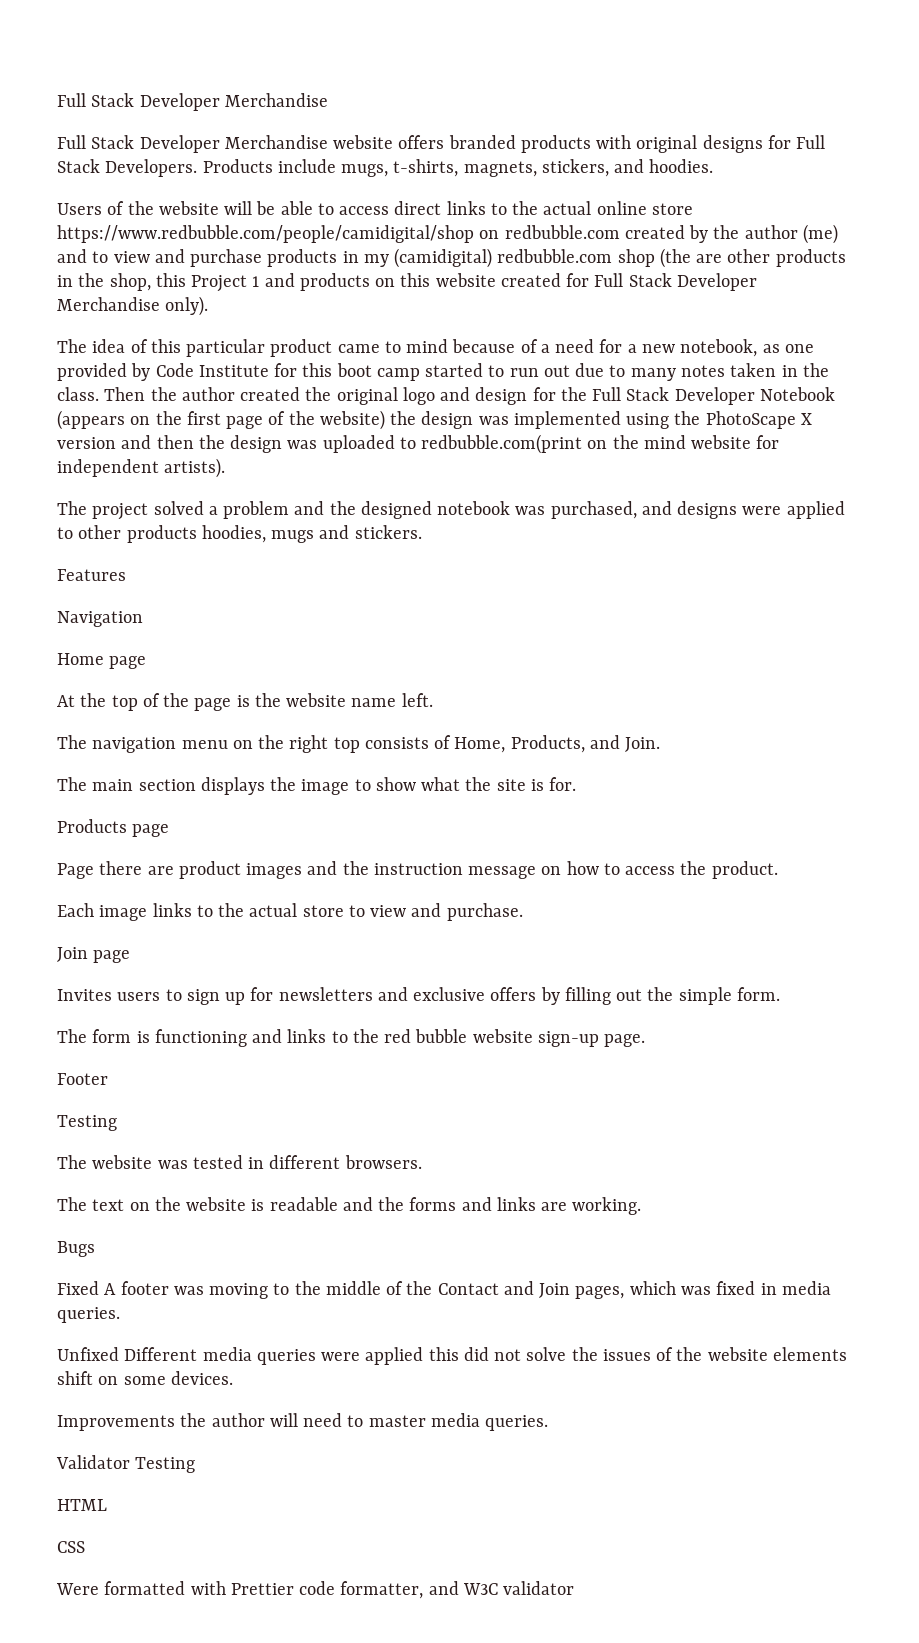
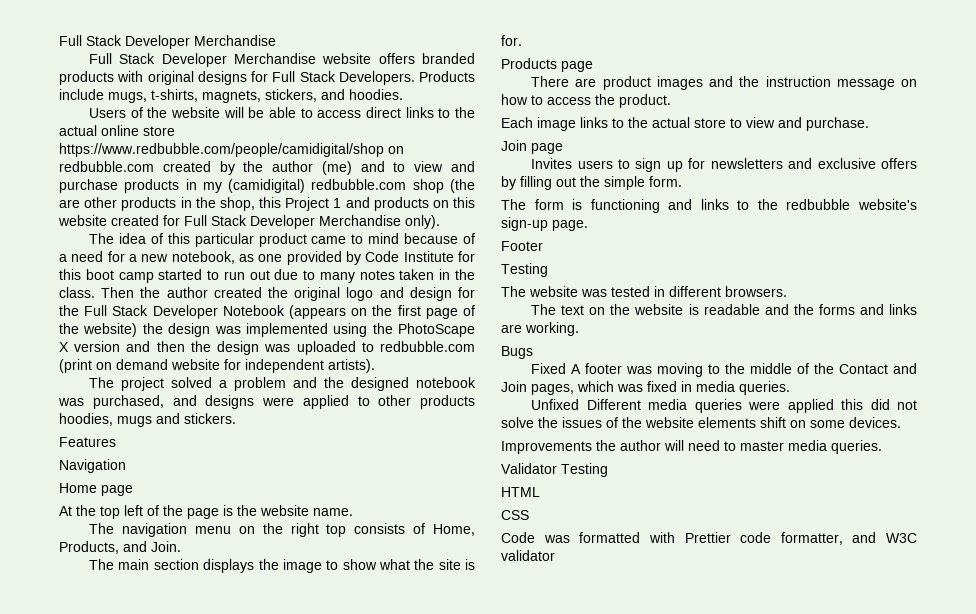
[421,434,686,454] redbubble.com(print on the mind -> [380,341,475,352] [59,359,168,373] redbubble.com (print on demand
(138, 703) none -> [124,505,143,516] left
[351,693,433,707] name left. -> [313,508,353,516] name.
[57,861,143,879] Page there -> [531,76,570,87] There
[384,1029,533,1043] red bubble website -> [786,199,917,210] redbubble website's
[56,1583,99,1595] Were -> [501,532,570,543] Code was

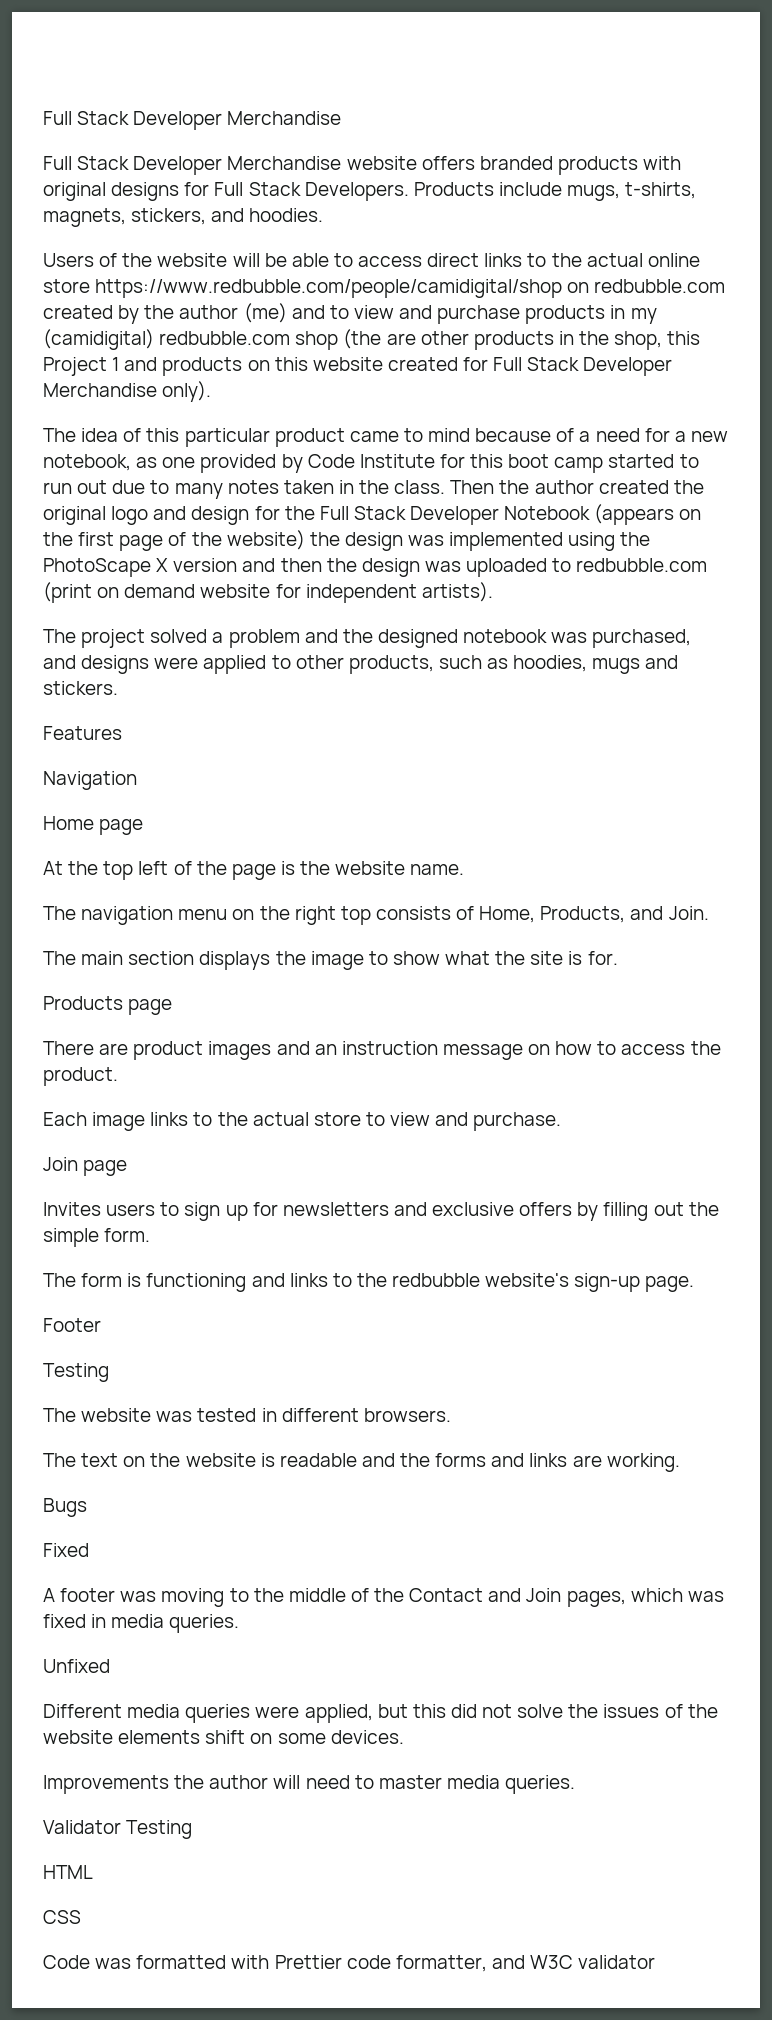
[420,395,475,409] products -> [348,655,509,674] products, such as
[739,76,760,87] the -> [314,1044,337,1055] an
(567, 368) none -> (89, 1550) //
(580, 404) none -> (110, 1666) //
[787,399,834,413] applied -> [304,1704,408,1723] applied, but

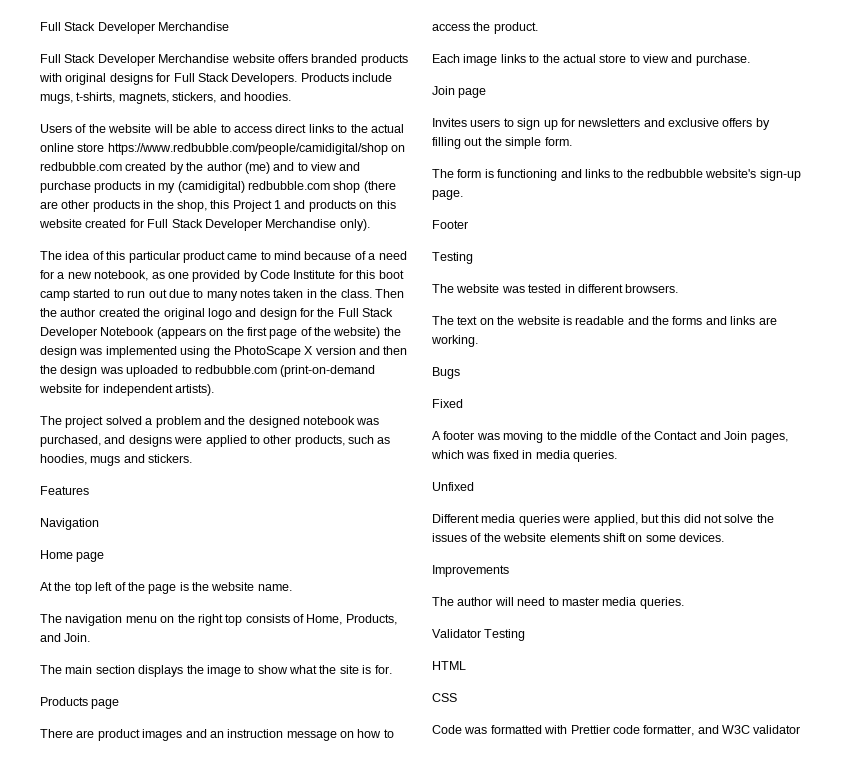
[343,329,382,349] (the -> [363,181,396,193] (there
[43,582,196,603] (print on demand -> [280,365,376,377] (print-on-demand
[174,1775,205,1789] the -> [432,597,454,606] // The

